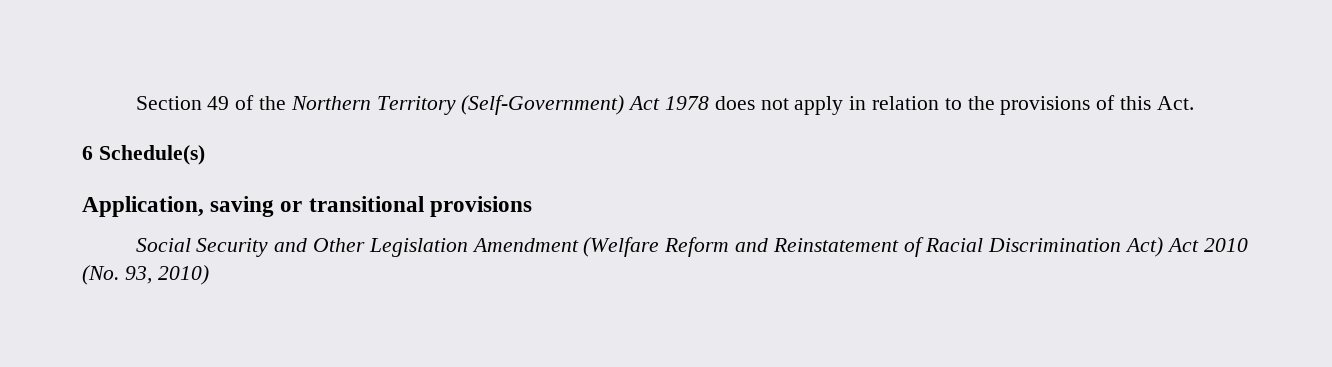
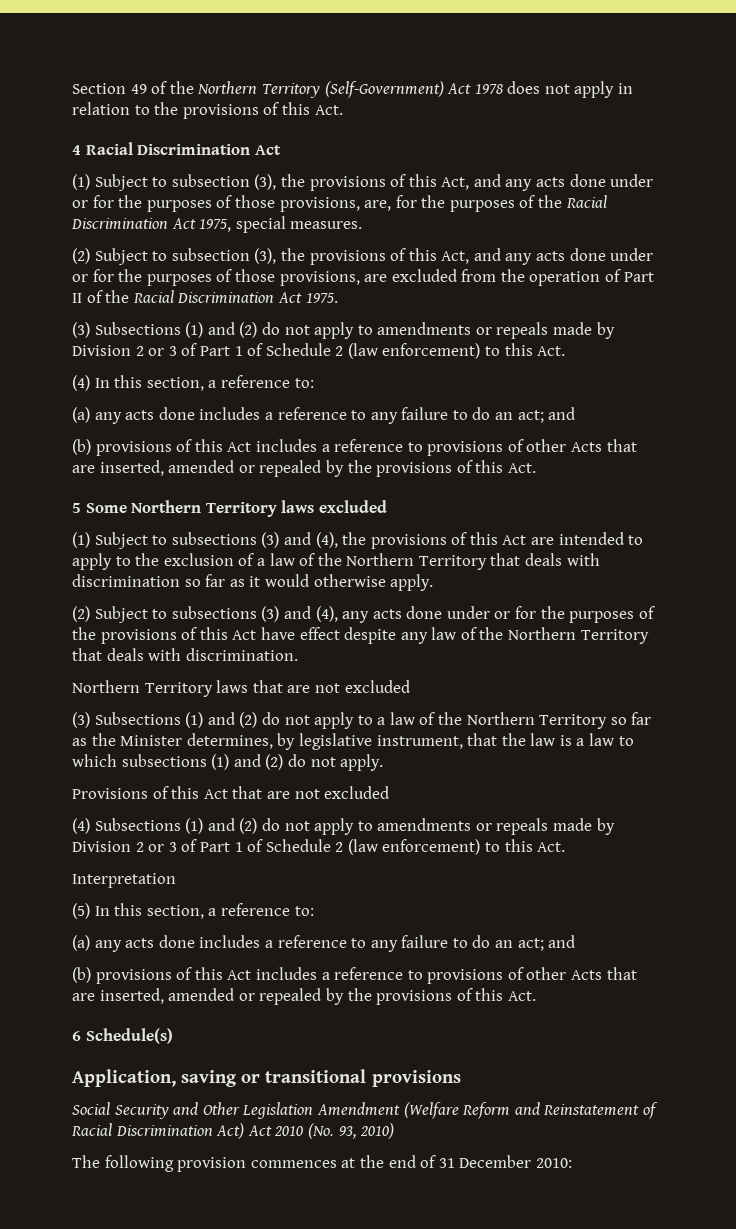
(1194, 103) none -> [72,142,281,155] [72,174,654,191] [72,195,607,212] [71,216,363,233] [72,248,654,265] [72,269,654,286] [72,290,338,304] [72,322,615,339] [72,343,566,359] [72,375,314,391] [72,407,576,424] [72,439,637,456] [72,460,536,477] [72,500,387,517] [72,532,644,549] [72,553,600,570] [72,574,434,591] [72,606,655,623] [72,627,649,644] [72,648,298,661] [72,680,410,697] [72,712,652,729] [72,733,634,750] [72,754,384,771] [72,786,390,799] [72,818,615,835] [72,839,566,855] [72,873,176,888] [72,903,314,919] [72,935,576,952] [72,967,637,984] [72,988,536,1005] // 4 Racial Discrimination Act // (1) Subject to subsection (3), the provisions of this Act, and any acts done under or for the purposes of those provisions, are, for the purposes of the Racial Discrimination Act 1975, special measures. // (2) Subject to subsection (3), the provisions of this Act, and any acts done under or for the purposes of those provisions, are excluded from the operation of Part II of the Racial Discrimination Act 1975. // (3) Subsections (1) and (2) do not apply to amendments or repeals made by Division 2 or 3 of Part 1 of Schedule 2 (law enforcement) to this Act. // (4) In this section, a reference to: // (a) any acts done includes a reference to any failure to do an act; and // (b) provisions of this Act includes a reference to provisions of other Acts that are inserted, amended or repealed by the provisions of this Act. // 5 Some Northern Territory laws excluded // (1) Subject to subsections (3) and (4), the provisions of this Act are intended to apply to the exclusion of a law of the Northern Territory that deals with discrimination so far as it would otherwise apply. // (2) Subject to subsections (3) and (4), any acts done under or for the purposes of the provisions of this Act have effect despite any law of the Northern Territory that deals with discrimination. // Northern Territory laws that are not excluded // (3) Subsections (1) and (2) do not apply to a law of the Northern Territory so far as the Minister determines, by legislative instrument, that the law is a law to which subsections (1) and (2) do not apply. // Provisions of this Act that are not excluded // (4) Subsections (1) and (2) do not apply to amendments or repeals made by Division 2 or 3 of Part 1 of Schedule 2 (law enforcement) to this Act. // Interpretation // (5) In this section, a reference to: // (a) any acts done includes a reference to any failure to do an act; and // (b) provisions of this Act includes a reference to provisions of other Acts that are inserted, amended or repealed by the provisions of this Act.
(209, 275) none -> [72,1155,572,1172] // The following provision commences at the end of 31 December 2010:

